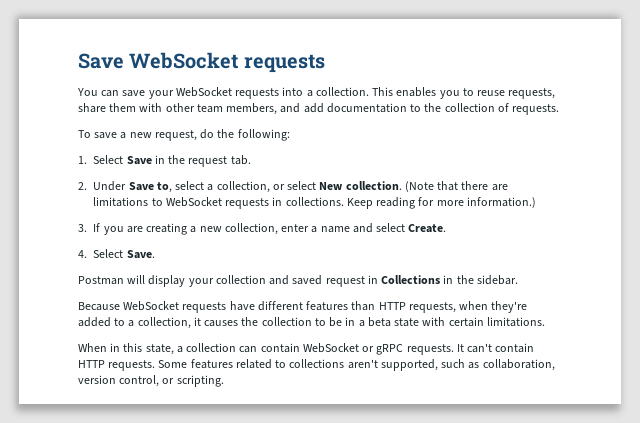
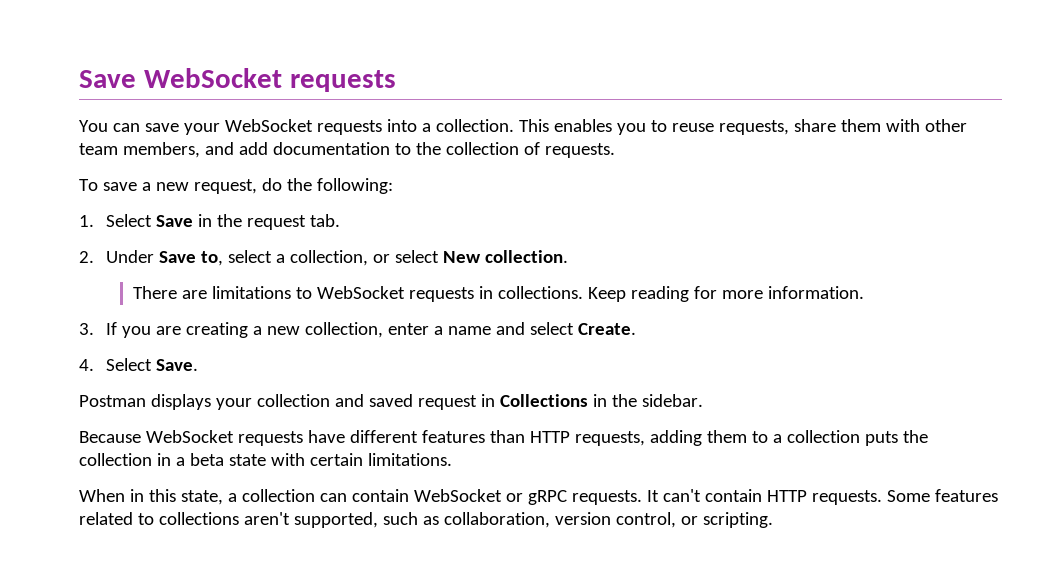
[404,181,489,192] (Note that there -> [133,286,178,299] // There
[466,197,536,208] information.) -> [768,286,865,299] information.
[127,275,186,287] will display -> [150,394,211,410] displays
[459,301,528,313] [78,317,343,329] when they're added to a collection, it causes the collection to be -> [649,430,928,446] [79,453,152,466] adding them to a collection puts the collection

